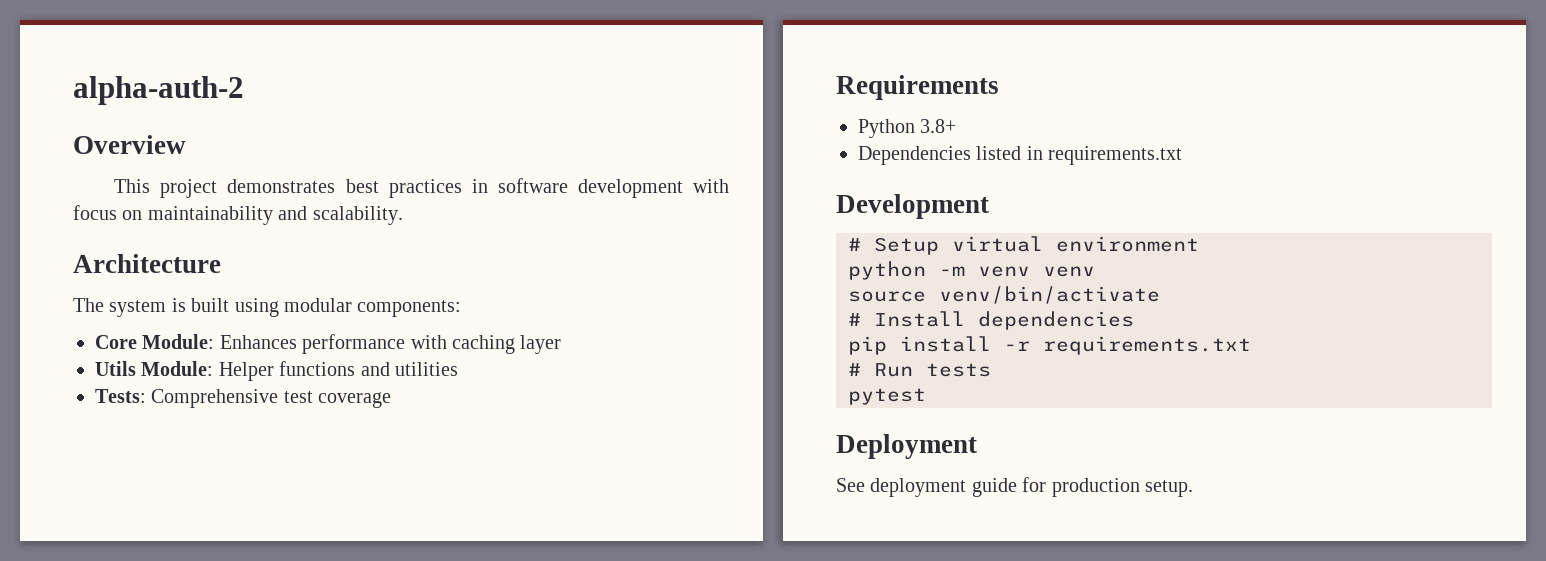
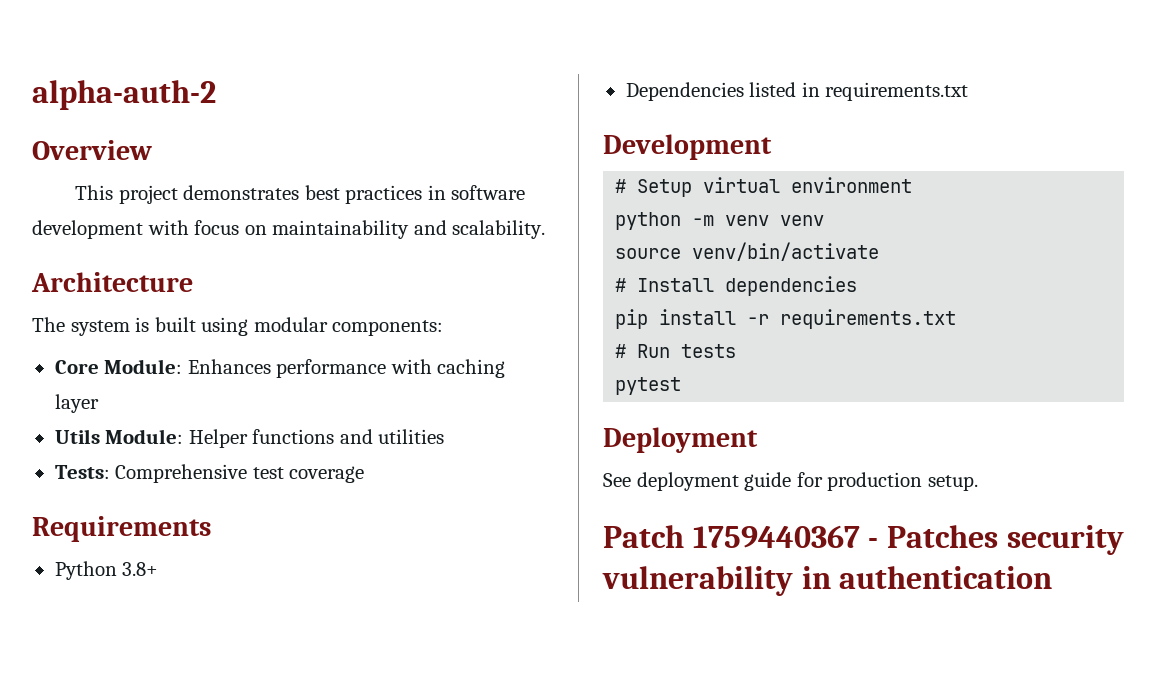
(1193, 488) none -> [603,525,1124,555] [602,566,1053,596] // Patch 1759440367 - Patches security vulnerability in authentication

